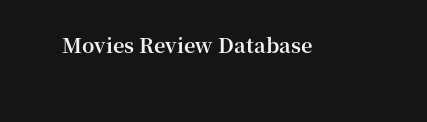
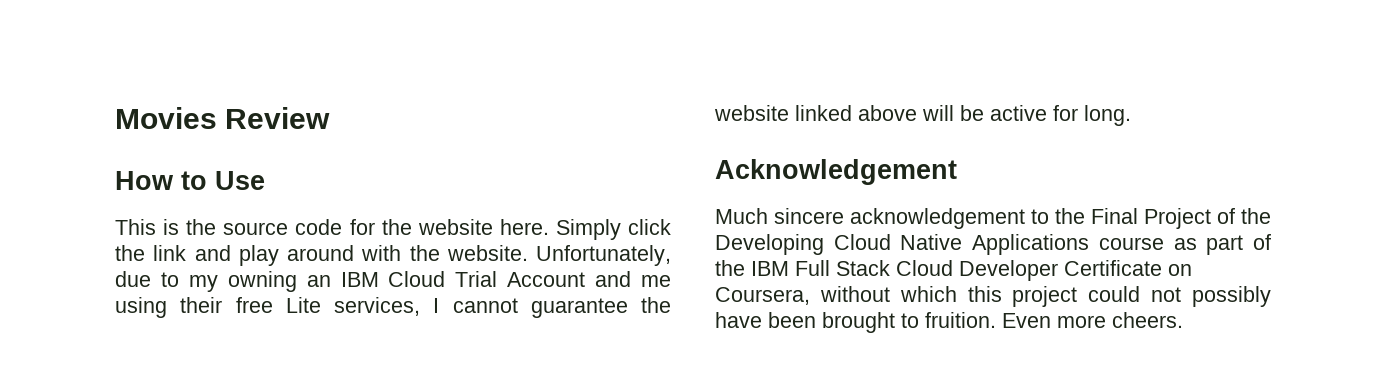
[217,36,312,53] Database -> [115,171,265,190] [115,219,672,240] [115,245,671,266] [115,271,671,292] [115,297,671,318] [714,105,1131,126] [715,159,957,185] [715,208,1271,229] [715,234,1271,255] [715,260,1192,281] [715,286,1271,307] [715,312,1183,333] // How to Use // This is the source code for the website here. Simply click the link and play around with the website. Unfortunately, due to my owning an IBM Cloud Trial Account and me using their free Lite services, I cannot guarantee the website linked above will be active for long. // Acknowledgement // Much sincere acknowledgement to the Final Project of the Developing Cloud Native Applications course as part of the IBM Full Stack Cloud Developer Certificate on Coursera, without which this project could not possibly have been brought to fruition. Even more cheers.

